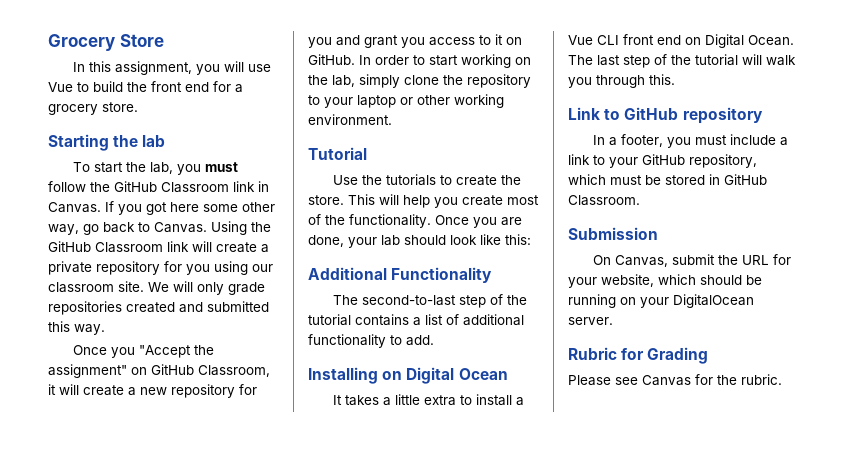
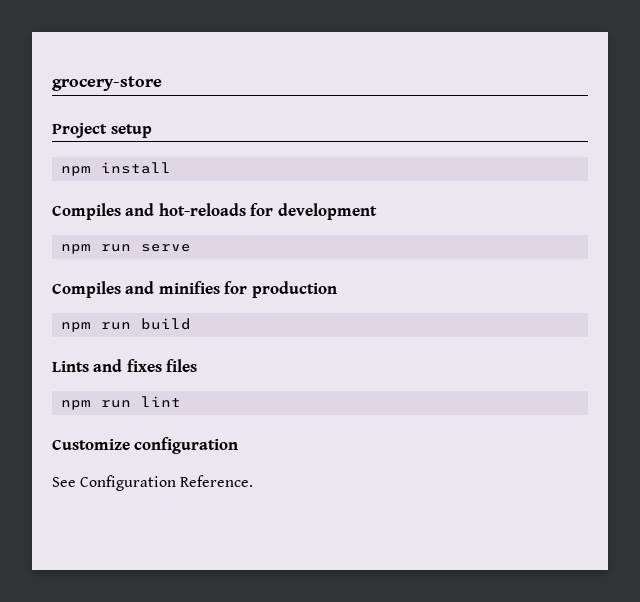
[48,34,164,51] [73,61,272,75] [48,81,243,93] [48,102,138,115] [48,134,166,151] [73,162,239,175] [48,181,269,193] [48,201,275,215] [48,221,271,235] [48,241,269,253] [48,261,273,275] [48,281,265,295] [48,301,269,315] [48,321,105,335] [73,345,215,358] [48,364,270,378] [48,384,257,398] [308,34,522,48] [308,54,531,68] [308,74,531,88] [308,94,504,108] [308,114,392,125] [308,147,367,160] [333,174,522,186] [308,194,539,208] [308,214,522,228] [308,234,531,248] [308,267,493,283] [333,294,528,308] [308,314,524,326] [308,334,434,348] [308,367,508,384] [333,394,525,406] [568,34,794,48] [568,54,796,68] [568,74,675,88] [568,107,763,124] [593,134,789,148] [568,154,757,168] [568,174,767,185] [568,195,640,206] [568,227,658,240] [593,254,792,267] [568,274,762,288] [568,294,754,308] [568,317,613,325] [568,347,709,364] [568,374,782,386] Grocery Store // In this assignment, you will use Vue to build the front end for a grocery store. // Starting the lab // To start the lab, you must follow the GitHub Classroom link in Canvas. If you got here some other way, go back to Canvas. Using the GitHub Classroom link will create a private repository for you using our classroom site. We will only grade repositories created and submitted this way. // Once you "Accept the assignment" on GitHub Classroom, it will create a new repository for you and grant you access to it on GitHub. In order to start working on the lab, simply clone the repository to your laptop or other working environment. // Tutorial // Use the tutorials to create the store. This will help you create most of the functionality. Once you are done, your lab should look like this: // Additional Functionality // The second-to-last step of the tutorial contains a list of additional functionality to add. // Installing on Digital Ocean // It takes a little extra to install a Vue CLI front end on Digital Ocean. The last step of the tutorial will walk you through this. // Link to GitHub repository // In a footer, you must include a link to your GitHub repository, which must be stored in GitHub Classroom. // Submission // On Canvas, submit the URL for your website, which should be running on your DigitalOcean server. // Rubric for Grading // Please see Canvas for the rubric. -> [52,76,162,91] [52,123,152,138] [61,162,172,176] [52,203,377,220] [61,244,192,254] [52,281,337,298] [61,318,192,332] [52,359,198,372] [61,396,182,410] [52,437,239,454] [52,475,254,491] grocery-store // Project setup // npm install // Compiles and hot-reloads for development // npm run serve // Compiles and minifies for production // npm run build // Lints and fixes files // npm run lint // Customize configuration // See Configuration Reference.

